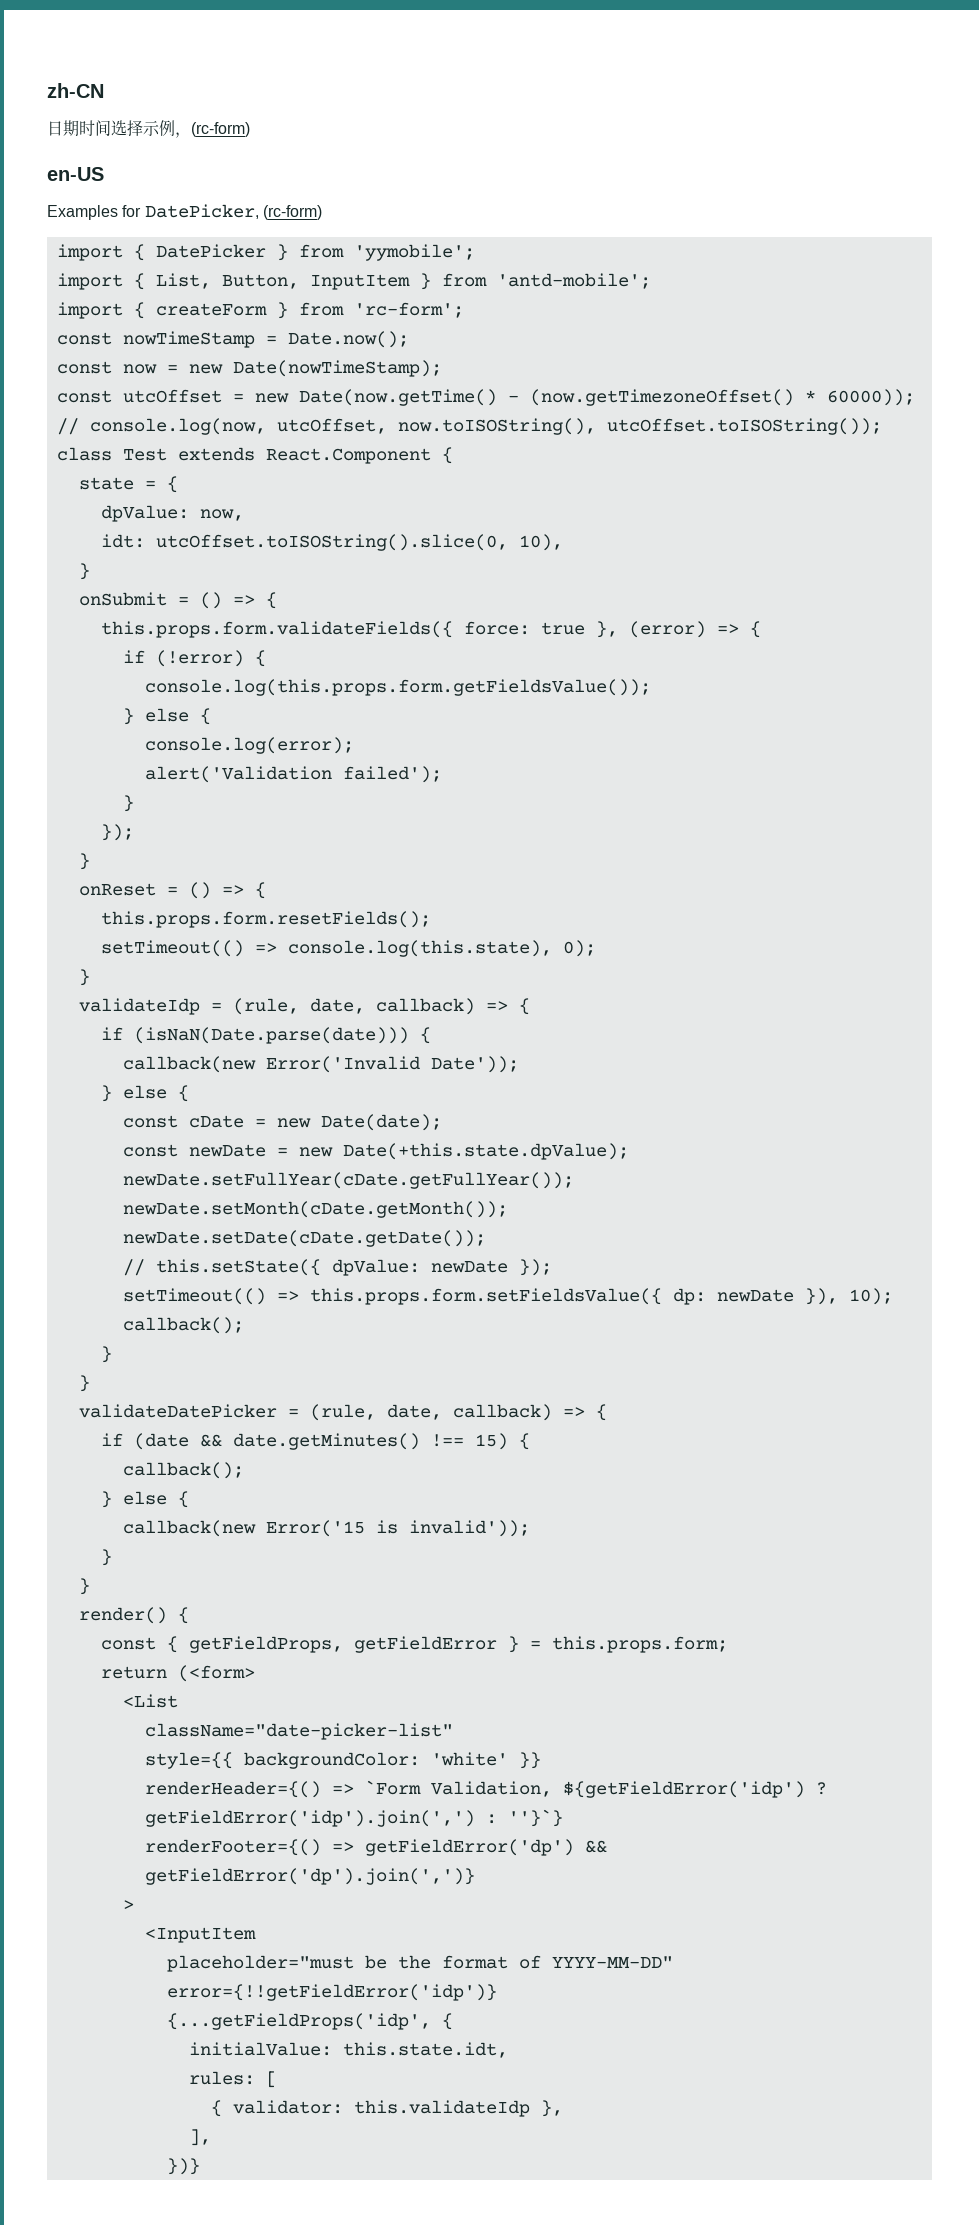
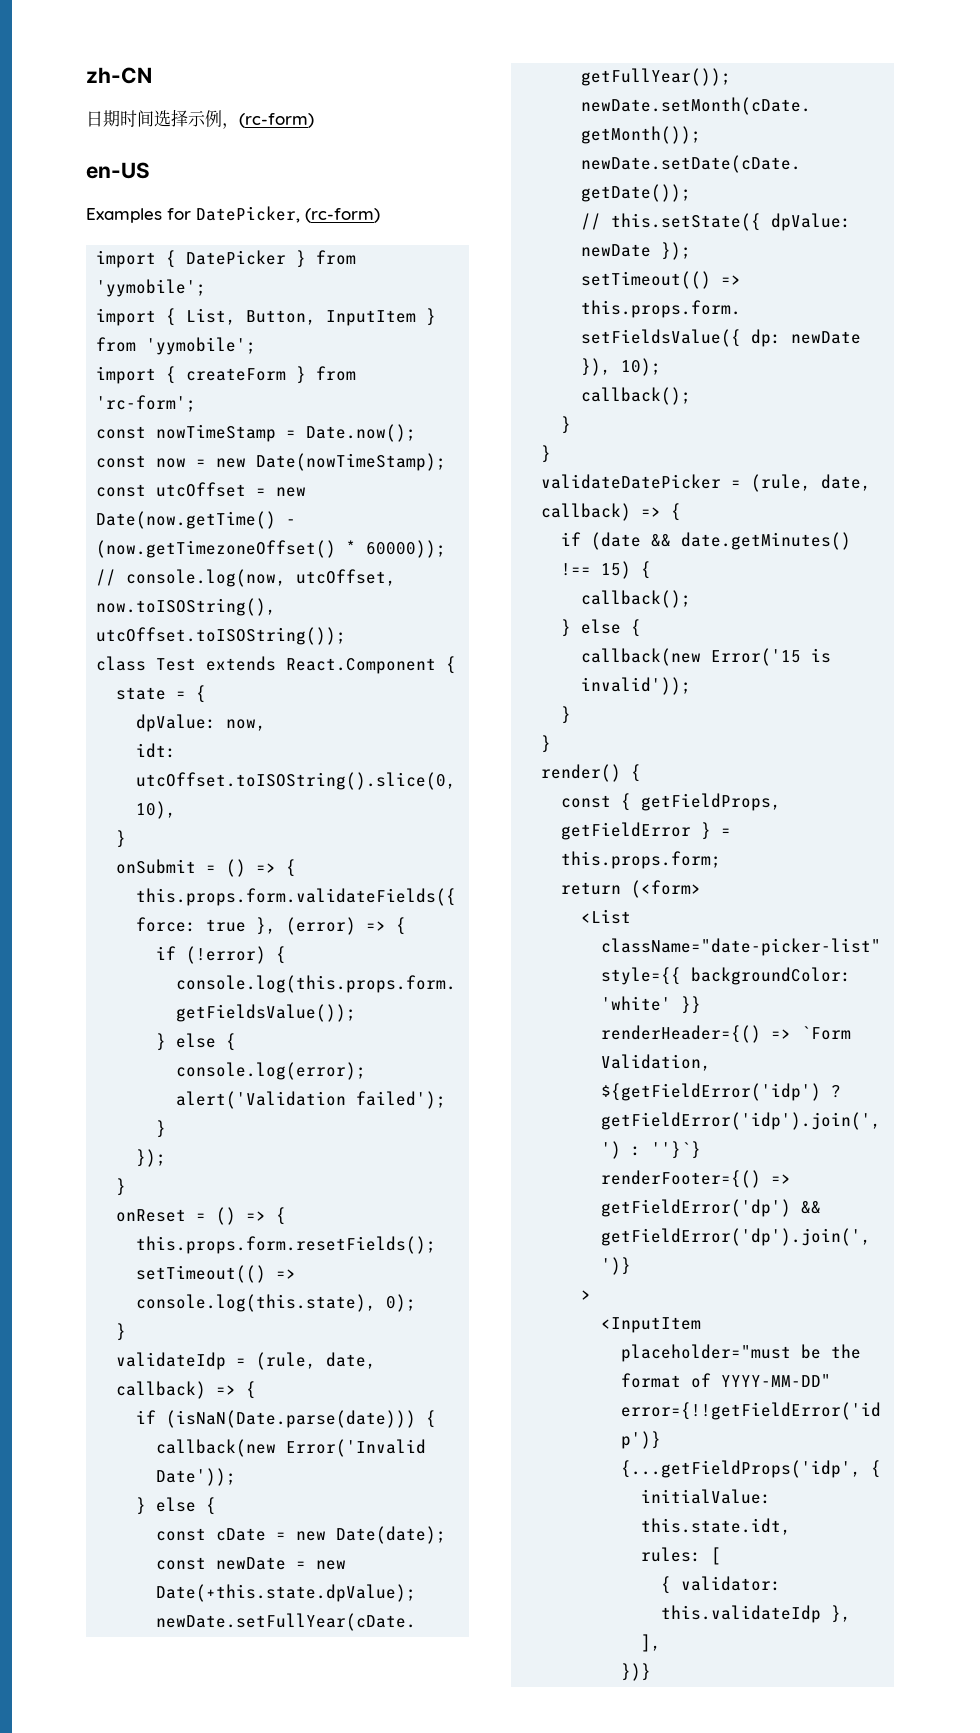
[496,273,651,289] 'antd-mobile'; -> [146,337,257,355] 'yymobile';

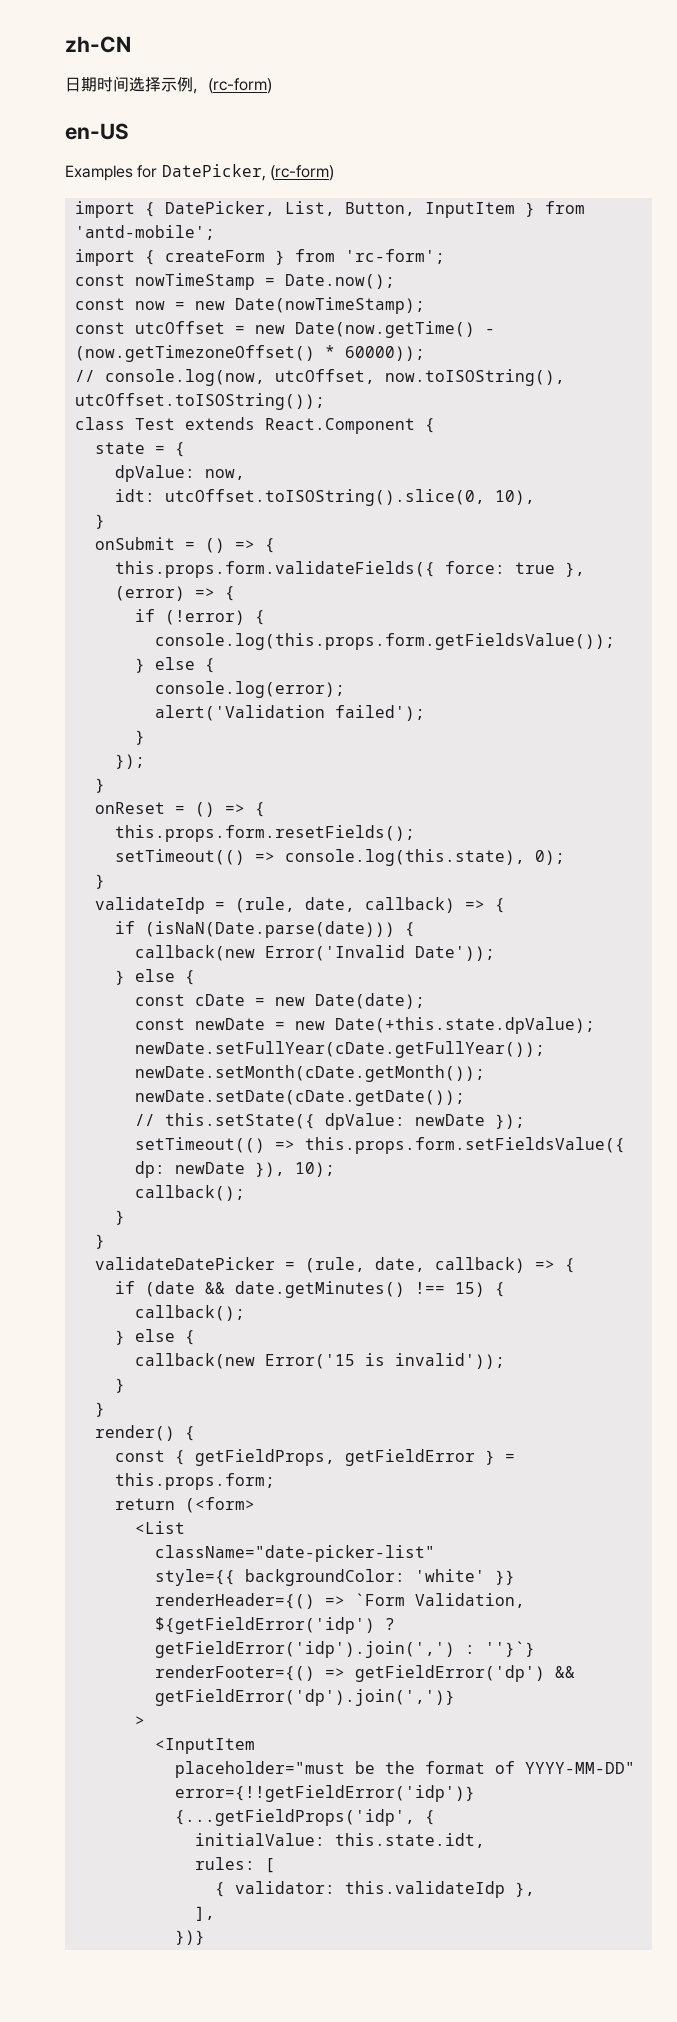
[186,250,357,268] [96,279,207,297] [96,308,177,326] DatePicker } from 'yymobile'; // import { -> [164,201,275,216] DatePicker,
[146,337,257,355] 'yymobile'; -> [74,225,215,240] 'antd-mobile';

